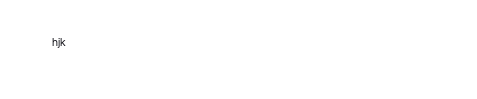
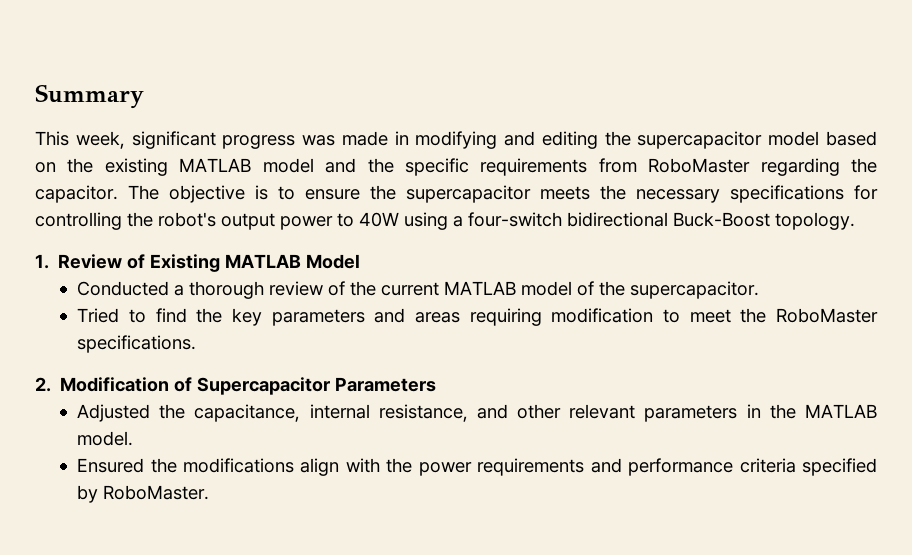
[52,38,66,48] hjk -> [35,84,144,109] [35,131,877,149] [35,158,877,176] [35,185,878,203] [35,212,855,230] [35,254,361,272] [77,281,760,299] [77,308,878,326] [77,335,197,353] [35,377,437,395] [77,404,877,422] [77,431,134,446] [77,458,878,476] [77,485,210,503] Summary // This week, significant progress was made in modifying and editing the supercapacitor model based on the existing MATLAB model and the specific requirements from RoboMaster regarding the capacitor. The objective is to ensure the supercapacitor meets the necessary specifications for controlling the robot's output power to 40W using a four-switch bidirectional Buck-Boost topology. // 1. Review of Existing MATLAB Model // Conducted a thorough review of the current MATLAB model of the supercapacitor. // Tried to find the key parameters and areas requiring modification to meet the RoboMaster specifications. // 2. Modification of Supercapacitor Parameters // Adjusted the capacitance, internal resistance, and other relevant parameters in the MATLAB model. // Ensured the modifications align with the power requirements and performance criteria specified by RoboMaster.

